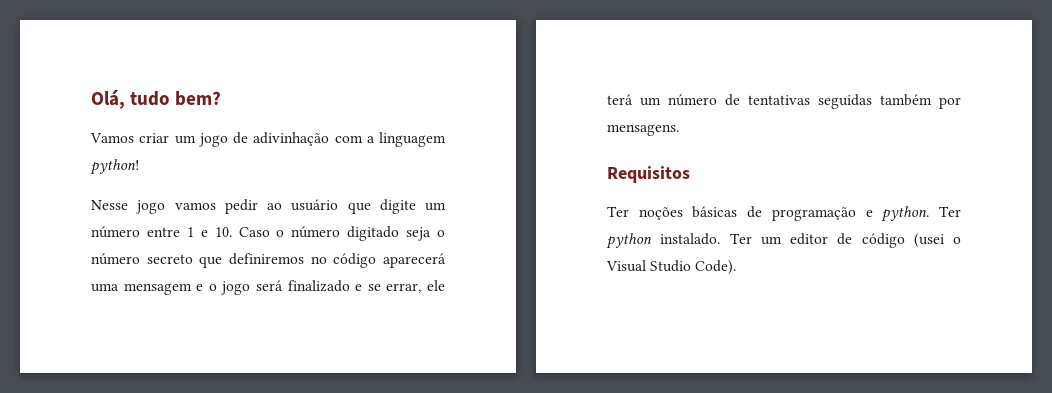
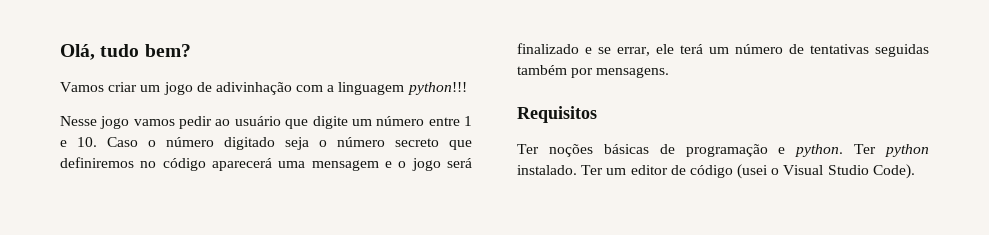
[90,159,139,175] python! -> [407,82,467,95] python!!!

